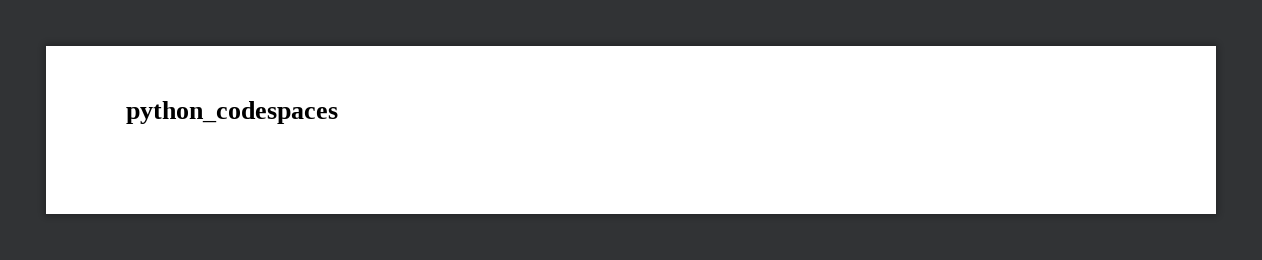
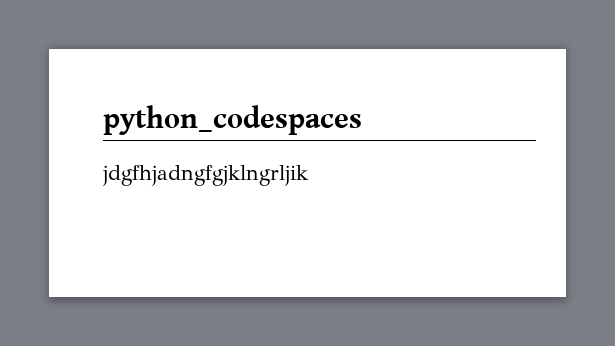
(338, 112) none -> [102,165,309,186] // jdgfhjadngfgjklngrljik

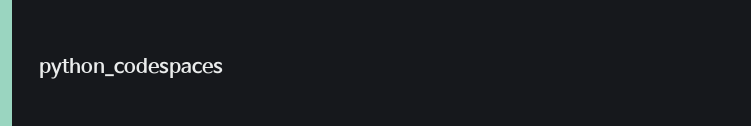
[102,165,309,186] // jdgfhjadngfgjklngrljik -> (223, 68) none

